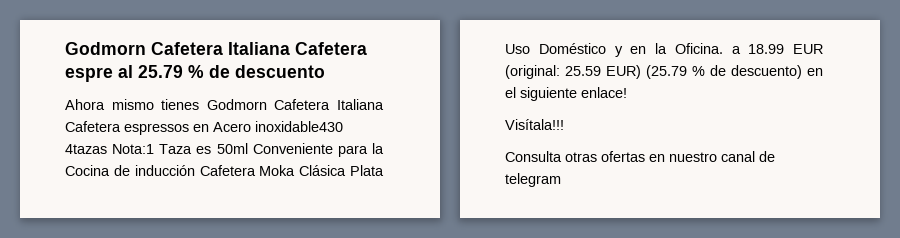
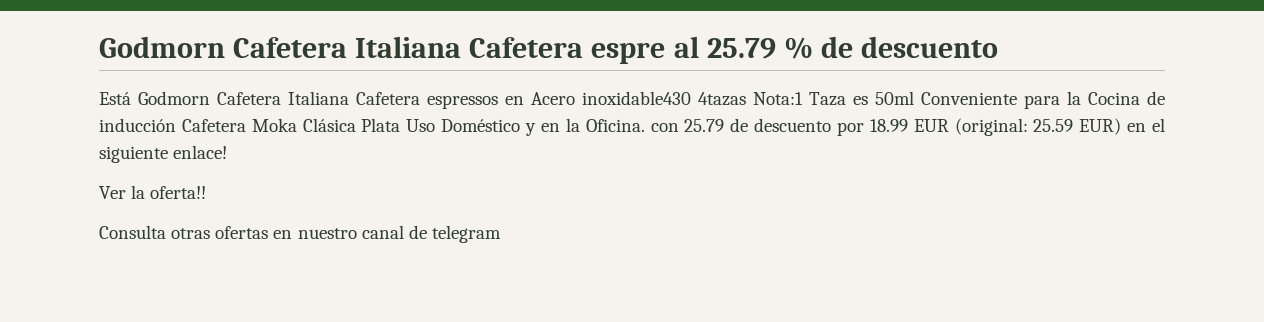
[65,99,200,110] Ahora mismo tienes -> [99,92,131,105] Está
[731,46,741,54] a -> [650,118,864,136] con 25.79 de descuento por
[646,65,802,79] (25.79 % de descuento) -> (1122, 126) none
[505,119,564,130] Visítala!!! -> [99,185,207,199] Ver la oferta!!

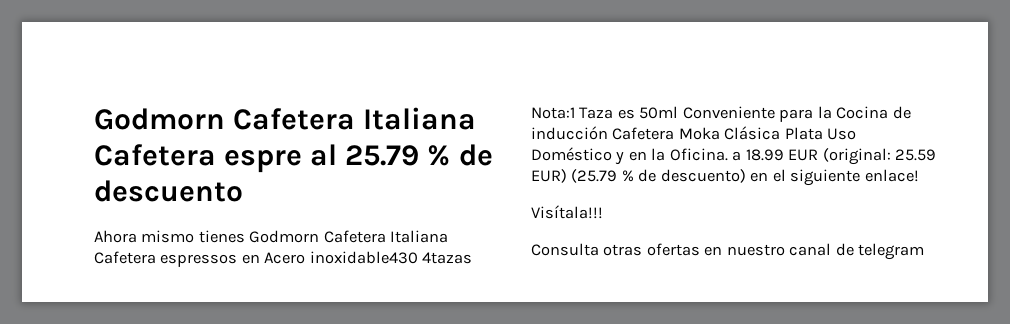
[99,92,131,105] Está -> [94,230,245,243] Ahora mismo tienes
[650,118,864,136] con 25.79 de descuento por -> [732,151,742,161] a
(1122, 126) none -> [571,169,746,183] (25.79 % de descuento)
[99,185,207,199] Ver la oferta!! -> [531,205,603,219] Visítala!!!

